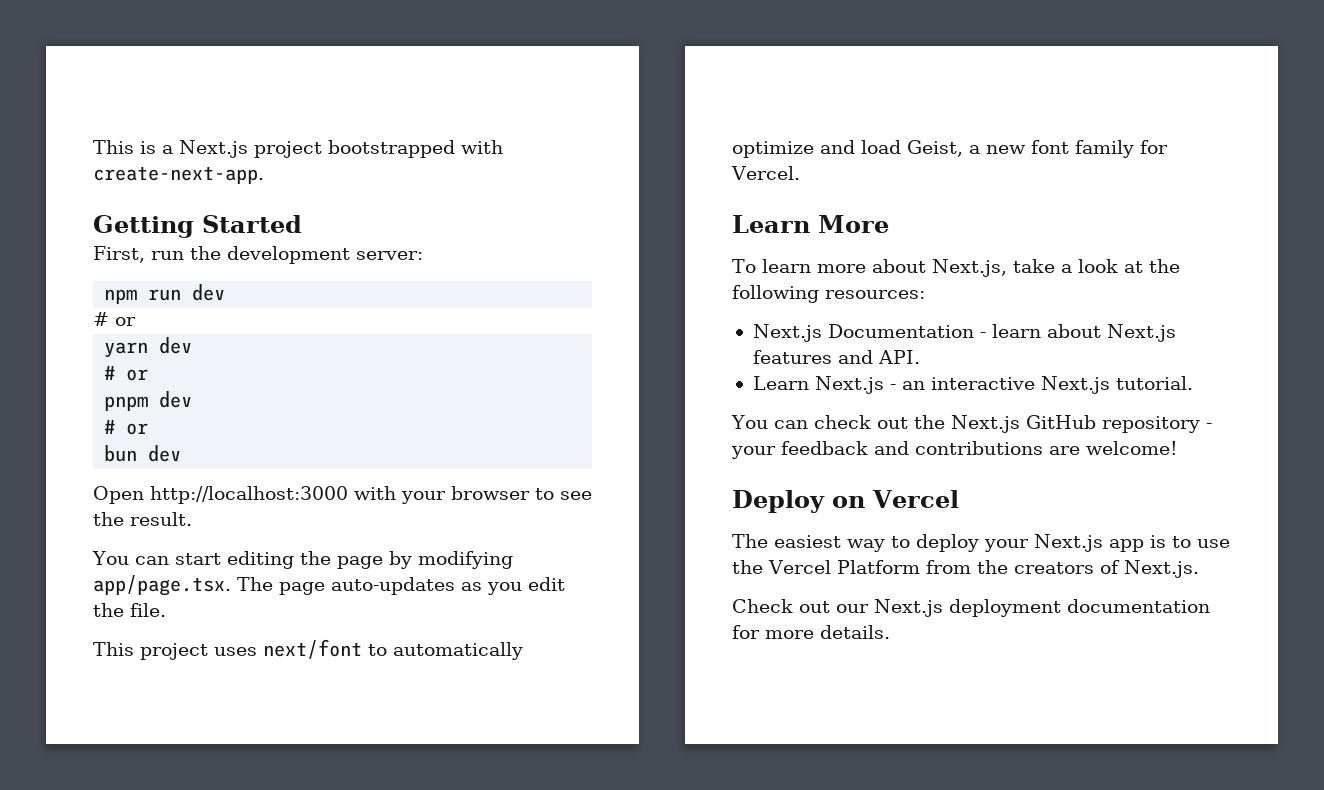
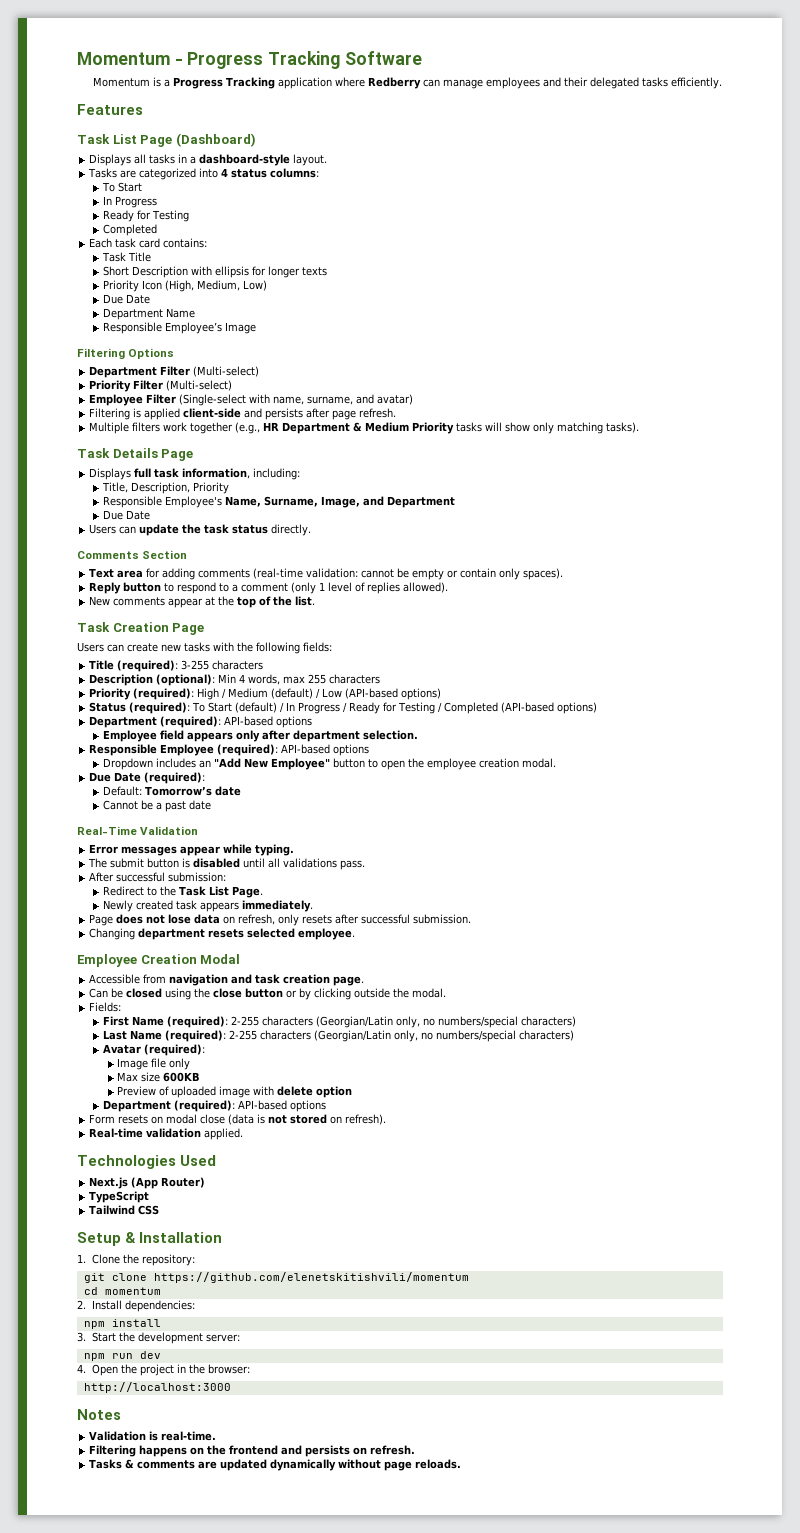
[93,140,503,158] [93,166,264,184] [93,215,302,238] [93,246,184,263] This is a Next.js project bootstrapped with create-next-app. // Getting Started // First, run -> [77,51,422,69] [93,77,723,89] [77,104,143,115] [77,133,256,147] [89,154,328,166] [88,168,320,180] [102,182,143,192] [103,196,158,208] [103,210,190,222] [103,224,158,236] [89,238,208,248] [102,252,152,262] [103,266,328,278] [103,280,268,292] [103,294,151,304] [103,308,196,320] [103,322,257,334] [77,348,175,359] [89,366,260,378] [89,380,233,392] [89,394,414,406] [89,408,397,420] [89,422,640,434] [77,448,194,461] [89,468,301,480] [102,482,230,494] [103,496,456,508] [103,510,151,520] [89,524,312,536] [77,550,188,559] [89,568,564,580] [89,582,449,594] [89,596,316,608] [77,622,205,635] [77,642,332,654] [89,660,264,672] [89,674,381,686] [89,688,442,700] [89,702,598,714] [89,716,313,728] [103,730,419,742] [89,744,370,756] [103,758,557,770] [89,772,206,784] [103,786,242,796] [103,800,212,812] [77,826,199,835] [89,844,295,856] [88,858,366,870] [89,872,227,882] [103,886,264,898] [103,900,314,912] [89,914,472,926] [89,928,356,940] [77,954,241,967] [89,974,365,986] [89,988,447,1000] [89,1002,122,1012] [103,1016,577,1028] [103,1030,575,1042] [103,1044,206,1056] [117,1058,191,1070] [117,1072,201,1082] [117,1086,353,1098] [103,1100,327,1112] [89,1114,387,1125] [89,1128,244,1140] [77,1155,217,1169] [89,1177,206,1189] [89,1191,150,1203] [89,1205,160,1215] [77,1232,223,1246] [77,1254,195,1266] [83,1272,469,1283] [83,1287,161,1295] [77,1300,195,1312] [83,1319,161,1329] [77,1332,116,1342] Momentum - Progress Tracking Software // Momentum is a Progress Tracking application where Redberry can manage employees and their delegated tasks efficiently. // Features // Task List Page (Dashboard) // Displays all tasks in a dashboard-style layout. // Tasks are categorized into 4 status columns: // To Start // In Progress // Ready for Testing // Completed // Each task card contains: // Task Title // Short Description with ellipsis for longer texts // Priority Icon (High, Medium, Low) // Due Date // Department Name // Responsible Employee’s Image // Filtering Options // Department Filter (Multi-select) // Priority Filter (Multi-select) // Employee Filter (Single-select with name, surname, and avatar) // Filtering is applied client-side and persists after page refresh. // Multiple filters work together (e.g., HR Department & Medium Priority tasks will show only matching tasks). // Task Details Page // Displays full task information, including: // Title, Description, Priority // Responsible Employee's Name, Surname, Image, and Department // Due Date // Users can update the task status directly. // Comments Section // Text area for adding comments (real-time validation: cannot be empty or contain only spaces). // Reply button to respond to a comment (only 1 level of replies allowed). // New comments appear at the top of the list. // Task Creation Page // Users can create new tasks with the following fields: // Title (required): 3-255 characters // Description (optional): Min 4 words, max 255 characters // Priority (required): High / Medium (default) / Low (API-based options) // Status (required): To Start (default) / In Progress / Ready for Testing / Completed (API-based options) // Department (required): API-based options // Employee field appears only after department selection. // Responsible Employee (required): API-based options // Dropdown includes an "Add New Employee" button to open the employee creation modal. // Due Date (required): // Default: Tomorrow’s date // Cannot be a past date // Real-Time Validation // Error messages appear while typing. // The submit button is disabled until all validations pass. // After successful submission: // Redirect to the Task List Page. // Newly created task appears immediately. // Page does not lose data on refresh, only resets after successful submission. // Changing department resets selected employee. // Employee Creation Modal // Accessible from navigation and task creation page. // Can be closed using the close button or by clicking outside the modal. // Fields: // First Name (required): 2-255 characters (Georgian/Latin only, no numbers/special characters) // Last Name (required): 2-255 characters (Georgian/Latin only, no numbers/special characters) // Avatar (required): // Image file only // Max size 600KB // Preview of uploaded image with delete option // Department (required): API-based options // Form resets on modal close (data is not stored on refresh). // Real-time validation applied. // Technologies Used // Next.js (App Router) // TypeScript // Tailwind CSS // Setup & Installation // 1. Clone the repository: // git clone https://github.com/elenetskitishvili/momentum // cd momentum // 2. Install dependencies: // npm install // 3. Start
[93,312,136,326] [104,337,193,358] [104,366,149,381] [104,391,193,411] [104,420,149,435] [104,445,182,462] [93,486,592,504] [93,512,192,526] [92,551,513,569] [93,575,565,596] [93,603,166,617] [93,639,523,660] [732,140,1168,158] [731,166,800,180] [732,215,889,233] [732,259,1180,277] [732,285,925,303] [752,324,1176,342] [752,350,920,364] [752,376,1193,394] [731,415,1212,433] [731,441,1178,459] [732,490,959,513] [732,534,1230,552] [732,560,1199,578] [732,599,1210,617] [732,625,890,639] # or // yarn dev // # or // pnpm dev // # or // bun dev // Open http://localhost:3000 with your browser to see the result. // You can start editing the page by modifying app/page.tsx. The page auto-updates as you edit the file. // This project uses next/font to automatically optimize and load Geist, a new font family for Vercel. // Learn More // To learn more about Next.js, take a look at the following resources: // Next.js Documentation - learn about Next.js features and API. // Learn Next.js - an interactive Next.js tutorial. // You can check out the Next.js GitHub repository - your feedback and contributions are welcome! // Deploy on Vercel // The easiest way to deploy your Next.js app is to use the Vercel Platform from the creators of Next.js. // Check out our Next.js deployment documentation for more details. -> [77,1364,250,1376] [83,1382,231,1393] [77,1409,121,1420] [89,1431,217,1441] [89,1445,416,1457] [89,1459,462,1471] 4. Open the project in the browser: // http://localhost:3000 // Notes // Validation is real-time. // Filtering happens on the frontend and persists on refresh. // Tasks & comments are updated dynamically without page reloads.

